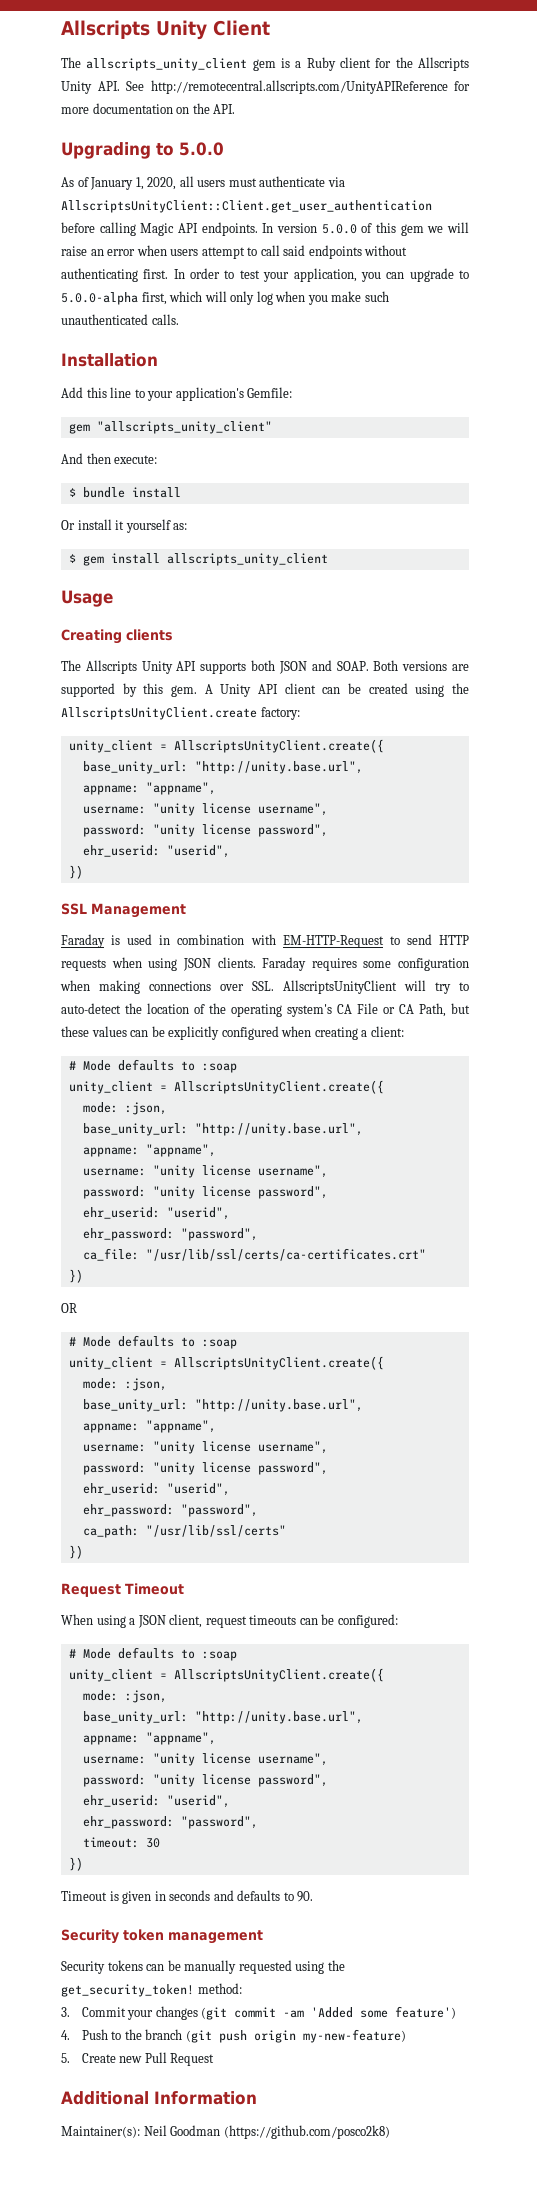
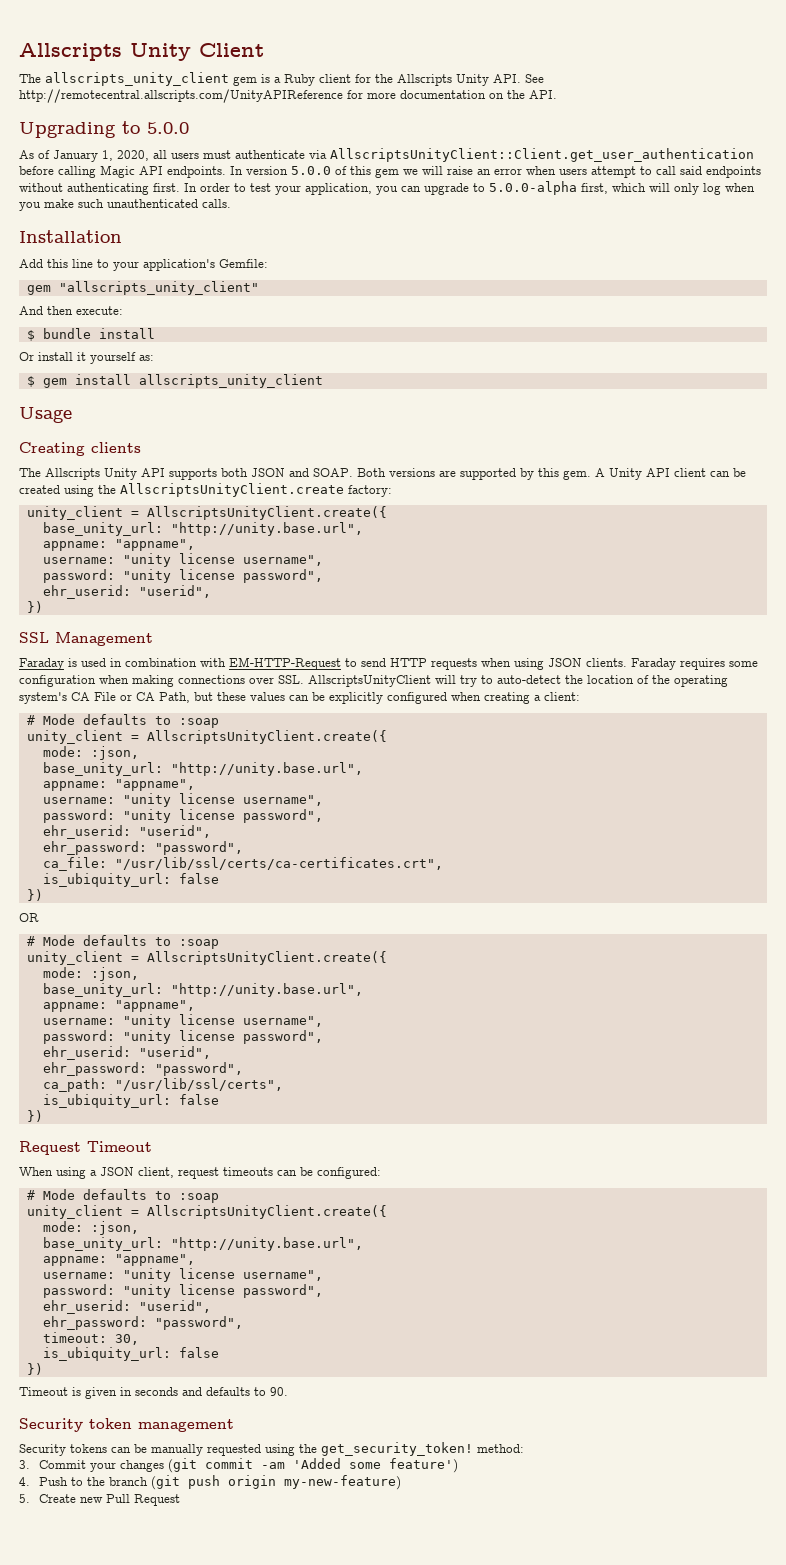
[145,1248,426,1261] "/usr/lib/ssl/certs/ca-certificates.crt" -> [114,857,443,870] [42,873,219,887] "/usr/lib/ssl/certs/ca-certificates.crt", // is_ubiquity_url: false
[145,1525,286,1537] "/usr/lib/ssl/certs" -> [114,1078,283,1091] [42,1094,219,1108] "/usr/lib/ssl/certs", // is_ubiquity_url: false
[145,1838,160,1848] 30 -> [114,1334,139,1345] [42,1347,219,1361] 30, // is_ubiquity_url: false
[61,2091,257,2105] [61,2125,390,2139] // Additional Information // Maintainer(s): Neil Goodman (https://github.com/posco2k8) -> (180, 1500) none

